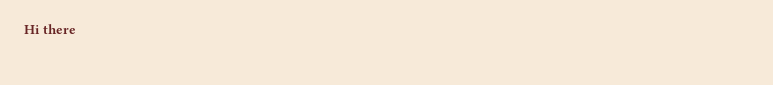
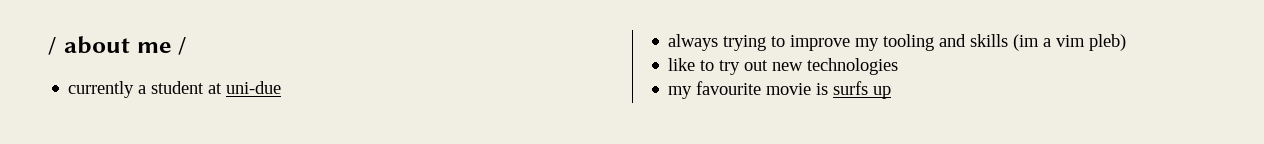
[24,24,76,34] Hi there -> [48,36,188,55] [68,81,282,98] [668,34,1127,51] [668,58,899,75] [668,81,892,99] / about me / // currently a student at uni-due // always trying to improve my tooling and skills (im a vim pleb) // like to try out new technologies // my favourite movie is surfs up

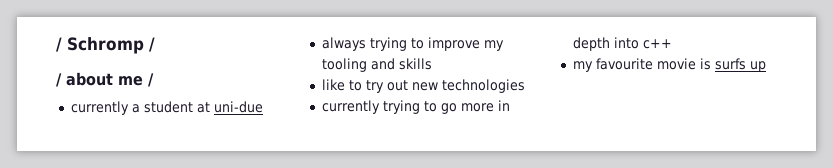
[48,37,57,55] / -> [56,37,155,54] [56,73,62,87] / Schromp / // /
[1013,34,1127,51] (im a vim pleb) -> (432, 64) none
(899, 66) none -> [321,100,510,114] [572,37,672,51] // currently trying to go more in depth into c++

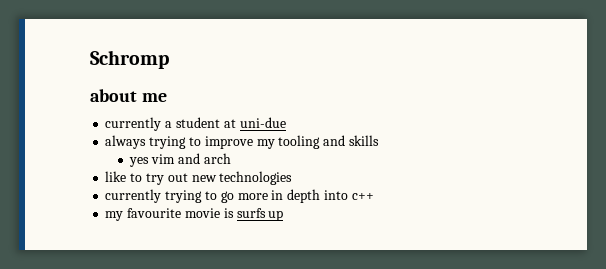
[56,37,62,52] / -> (90, 59) none
[149,37,155,52] [56,73,62,87] / // / -> (169, 59) //
[148,73,154,87] / -> (167, 97) none
(432, 64) none -> [129,153,231,167] // yes vim and arch

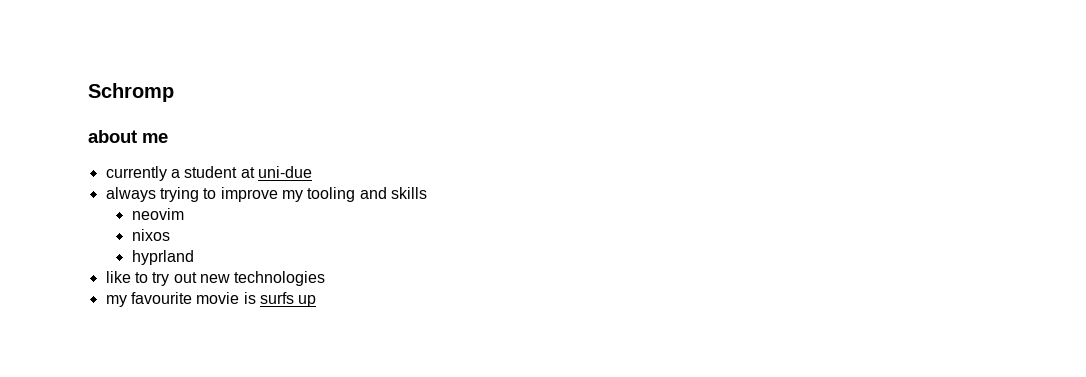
[129,153,231,167] yes vim and arch -> [131,208,184,220] [131,229,170,241] [131,250,194,265] neovim // nixos // hyprland
[105,189,374,203] // currently trying to go more in depth into c++ -> (326, 278) none

